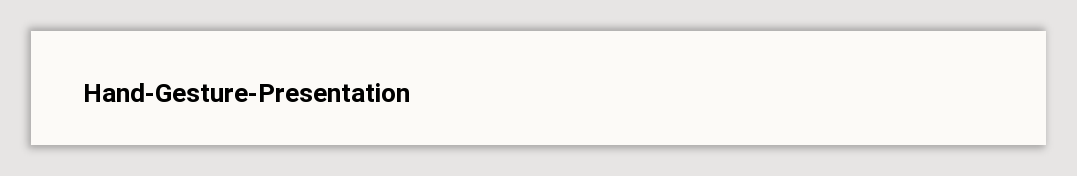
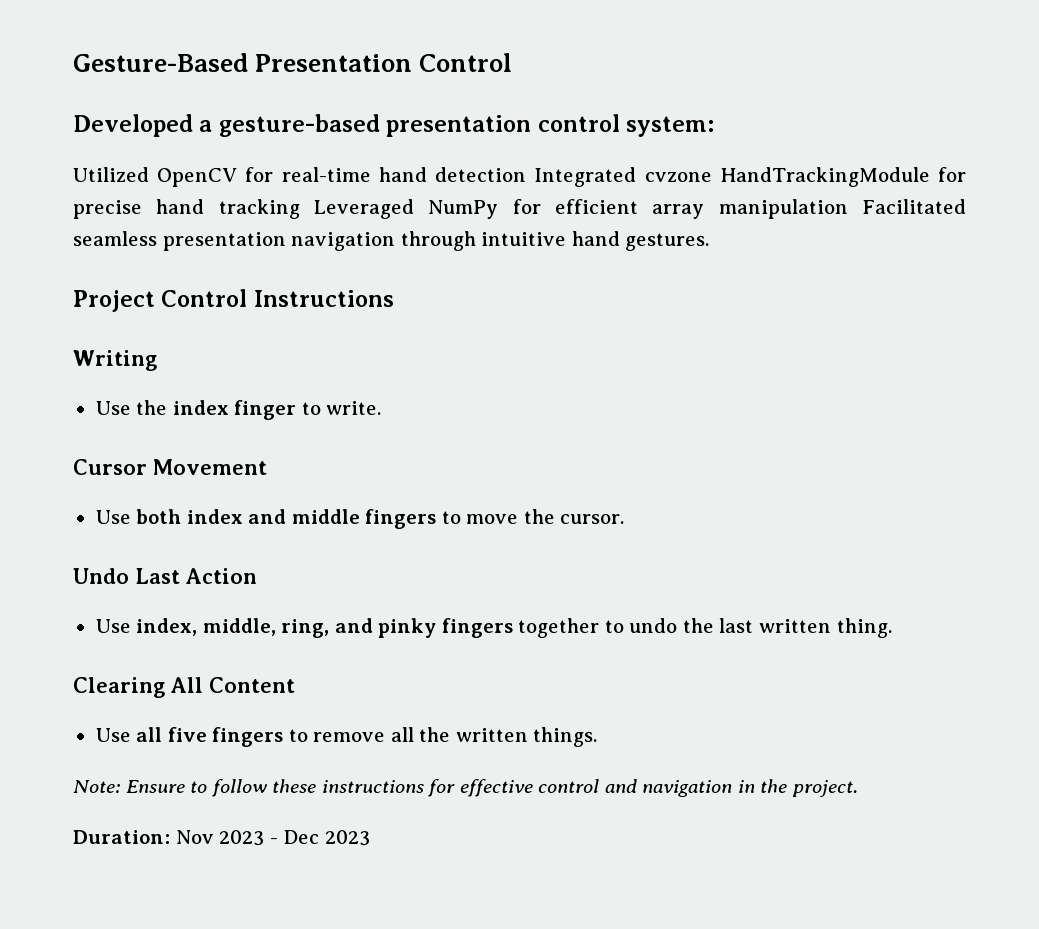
[83,83,410,102] Hand-Gesture-Presentation -> [73,53,513,72] [73,114,715,137] [73,167,967,187] [73,199,967,219] [73,231,710,251] [73,289,394,312] [73,350,157,371] [95,400,382,420] [73,459,267,475] [95,509,625,529] [73,568,257,584] [95,618,892,638] [73,677,295,698] [95,727,598,747] [73,779,858,797] [73,830,370,846] Gesture-Based Presentation Control // Developed a gesture-based presentation control system: // Utilized OpenCV for real-time hand detection Integrated cvzone HandTrackingModule for precise hand tracking Leveraged NumPy for efficient array manipulation Facilitated seamless presentation navigation through intuitive hand gestures. // Project Control Instructions // Writing // Use the index finger to write. // Cursor Movement // Use both index and middle fingers to move the cursor. // Undo Last Action // Use index, middle, ring, and pinky fingers together to undo the last written thing. // Clearing All Content // Use all five fingers to remove all the written things. // Note: Ensure to follow these instructions for effective control and navigation in the project. // Duration: Nov 2023 - Dec 2023

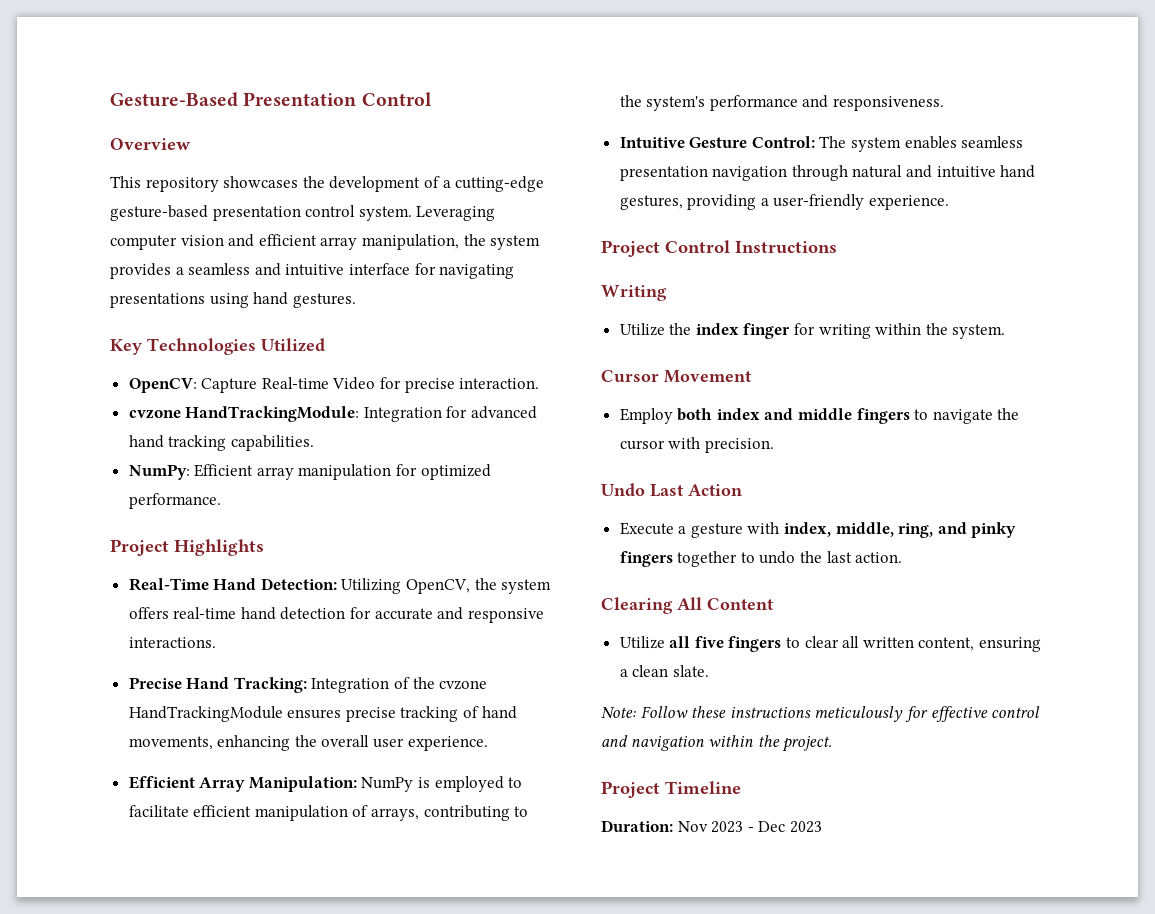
[73,114,715,137] [73,167,967,187] [73,199,967,219] [73,231,710,251] Developed a gesture-based presentation control system: // Utilized OpenCV for real-time hand detection Integrated cvzone HandTrackingModule for precise hand tracking Leveraged NumPy for efficient array manipulation Facilitated seamless presentation navigation through intuitive hand gestures. -> [110,138,191,150] [110,176,545,192] [110,205,496,221] [110,234,541,250] [110,263,515,279] [110,292,356,308] [110,338,325,355] [128,377,540,393] [128,406,538,422] [128,435,314,451] [128,464,491,480] [128,493,221,509] [110,539,264,556] [128,578,552,594] [128,607,544,623] [128,637,216,648] [128,677,488,693] [128,706,517,722] [128,735,488,751] [128,776,523,792] [128,805,529,821] [619,95,945,111] [619,136,1024,152] [619,165,1036,181] [619,194,950,210] Overview // This repository showcases the development of a cutting-edge gesture-based presentation control system. Leveraging computer vision and efficient array manipulation, the system provides a seamless and intuitive interface for navigating presentations using hand gestures. // Key Technologies Utilized // OpenCV: Capture Real-time Video for precise interaction. // cvzone HandTrackingModule: Integration for advanced hand tracking capabilities. // NumPy: Efficient array manipulation for optimized performance. // Project Highlights // Real-Time Hand Detection: Utilizing OpenCV, the system offers real-time hand detection for accurate and responsive interactions. // Precise Hand Tracking: Integration of the cvzone HandTrackingModule ensures precise tracking of hand movements, enhancing the overall user experience. // Efficient Array Manipulation: NumPy is employed to facilitate efficient manipulation of arrays, contributing to the system's performance and responsiveness. // Intuitive Gesture Control: The system enables seamless presentation navigation through natural and intuitive hand gestures, providing a user-friendly experience.
[95,401,131,415] Use -> [619,323,665,336] Utilize
[301,401,382,415] to write. -> [794,323,1006,339] for writing within the system.
[95,510,131,524] Use -> [619,408,673,424] Employ
[466,509,625,524] move the cursor. -> [932,408,1020,424] [619,437,774,453] navigate the cursor with precision.
[95,619,131,633] Use -> [619,522,780,538] Execute a gesture with
[758,618,892,638] written thing. -> [855,552,903,563] action.
[95,728,131,742] Use -> [619,636,665,649] Utilize
[313,727,598,747] [73,779,267,797] remove all the written things. // Note: Ensure to follow -> [804,636,1042,652] [619,665,709,677] [601,706,688,718] clear all written content, ensuring a clean slate. // Note: Follow
(424, 786) none -> [814,706,904,722] meticulously
[737,780,755,793] in -> [708,735,754,747] within
(858, 788) none -> [601,781,741,798] // Project Timeline

